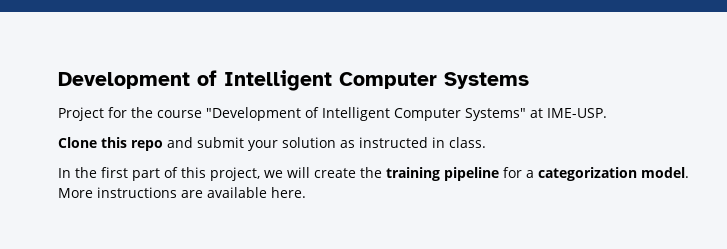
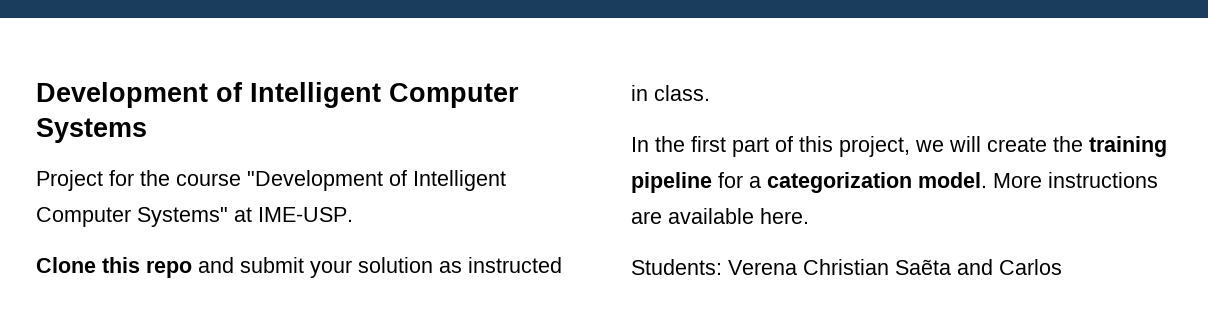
(306, 192) none -> [631,259,1062,275] // Students: Verena Christian Saẽta and Carlos

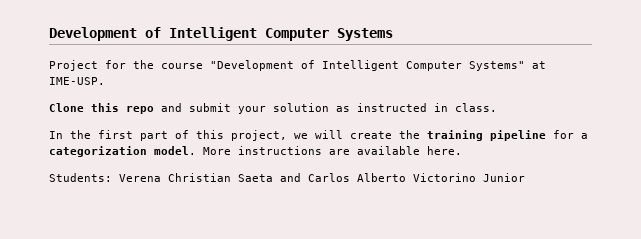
[895,259,951,275] Saẽta -> [238,174,273,182] Saeta
(1062, 267) none -> [357,173,525,182] Alberto Victorino Junior

